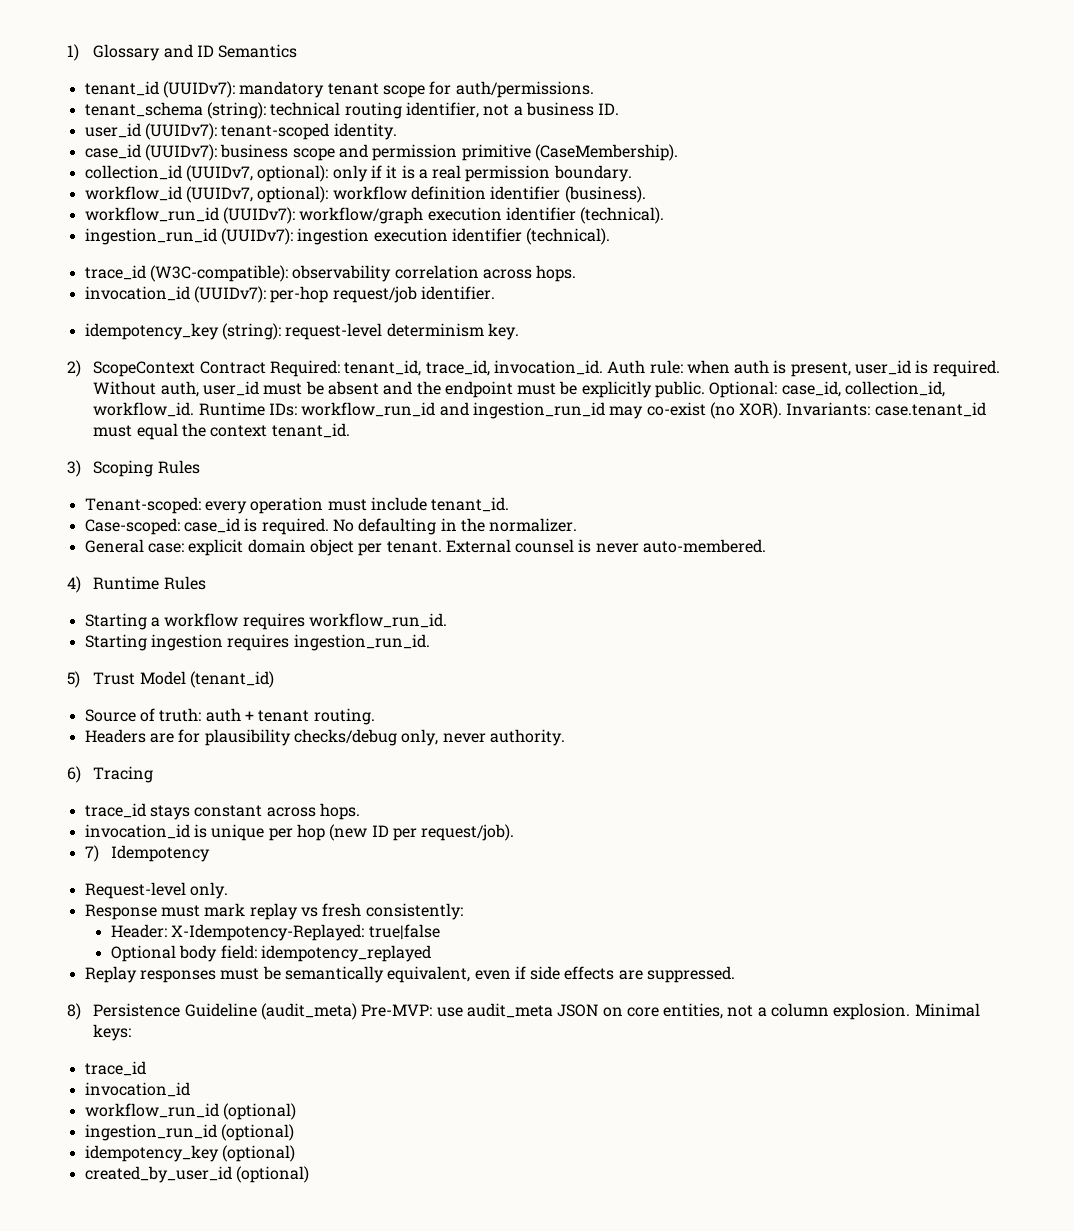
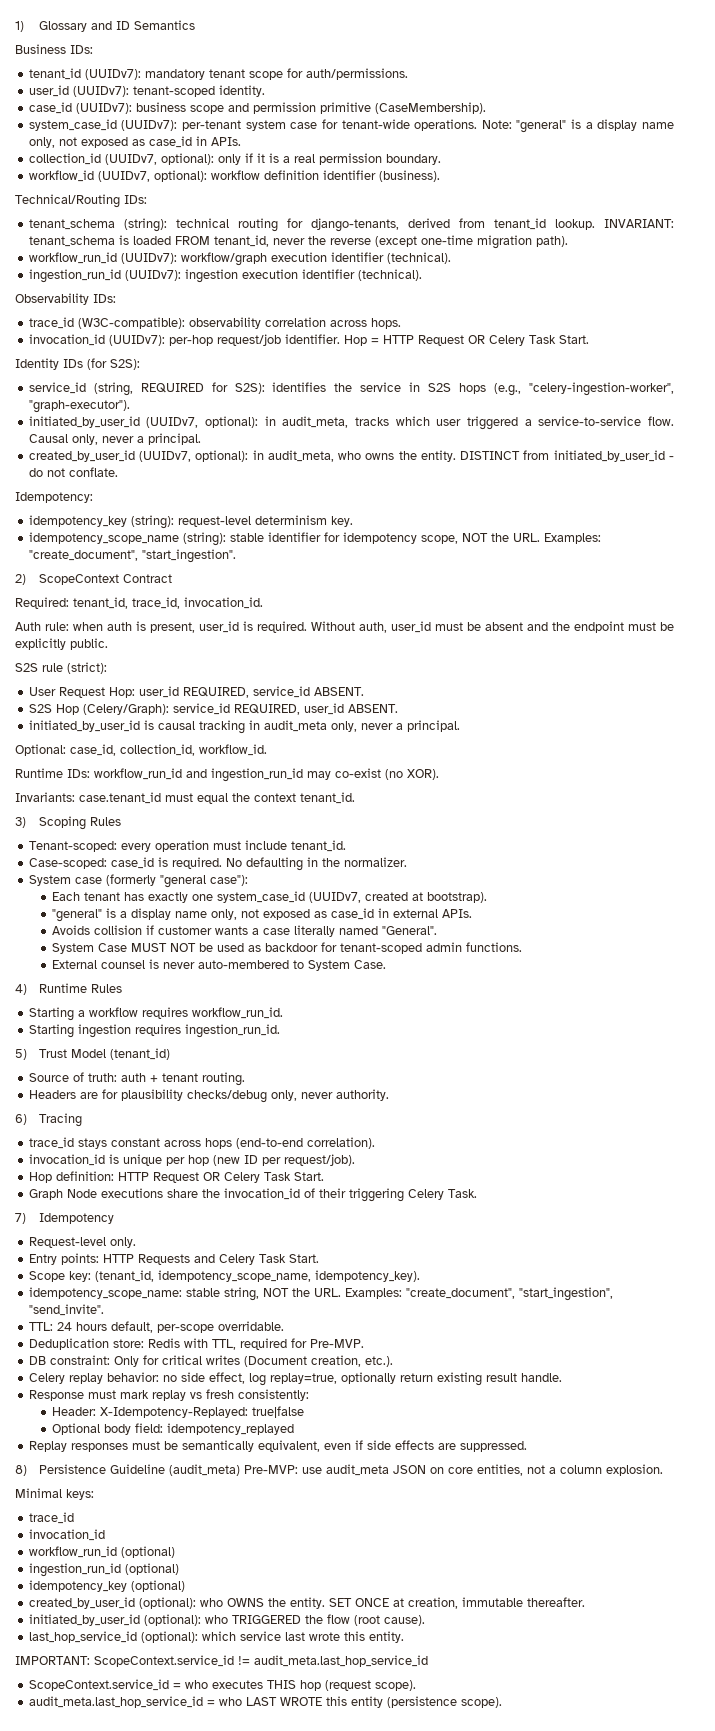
(298, 51) none -> [15,44,93,54] // Business IDs:
[84,102,620,119] // tenant_schema (string): technical routing identifier, not a business ID. -> (408, 74) none
(678, 152) none -> [28,119,674,133] [28,136,241,148] // system_case_id (UUIDv7): per-tenant system case for tenant-wide operations. Note: "general" is a display name only, not exposed as case_id in APIs.
(646, 194) none -> [15,194,147,208] [28,218,674,232] [28,235,568,249] // Technical/Routing IDs: // tenant_schema (string): technical routing for django-tenants, derived from tenant_id lookup. INVARIANT: tenant_schema is loaded FROM tenant_id, never the reverse (except one-time migration path).
(611, 236) none -> [15,293,116,305] // Observability IDs:
(495, 293) none -> [343,335,589,346] [15,358,140,370] [28,382,674,396] [28,400,130,413] [28,416,675,430] [28,433,201,445] [28,450,674,462] [28,467,118,477] [15,492,93,503] Hop = HTTP Request OR Celery Task Start. // Identity IDs (for S2S): // service_id (string, REQUIRED for S2S): identifies the service in S2S hops (e.g., "celery-ingestion-worker", "graph-executor"). // initiated_by_user_id (UUIDv7, optional): in audit_meta, tracks which user triggered a service-to-service flow. Causal only, never a principal. // created_by_user_id (UUIDv7, optional): in audit_meta, who owns the entity. DISTINCT from initiated_by_user_id - do not conflate. // Idempotency:
(519, 331) none -> [28,532,601,546] [28,549,236,563] // idempotency_scope_name (string): stable identifier for idempotency scope, NOT the URL. Examples: "create_document", "start_ingestion".
(266, 367) none -> (172, 578) //
(603, 367) none -> (263, 603) //
(706, 389) none -> [15,662,107,674] [28,686,364,698] [28,703,398,715] [28,720,460,734] // S2S rule (strict): // User Request Hop: user_id REQUIRED, service_id ABSENT. // S2S Hop (Celery/Graph): service_id REQUIRED, user_id ABSENT. // initiated_by_user_id is causal tracking in audit_meta only, never a principal. //
(195, 409) none -> (267, 750) //
(783, 410) none -> (439, 774) //
[84,539,767,556] General case: explicit domain object per tenant. External counsel is never auto-membered. -> [28,874,248,888] [52,891,488,903] [52,908,473,922] [52,925,438,937] [52,942,523,954] [52,959,387,971] System case (formerly "general case"): // Each tenant has exactly one system_case_id (UUIDv7, created at bootstrap). // "general" is a display name only, not exposed as case_id in external APIs. // Avoids collision if customer wants a case literally named "General". // System Case MUST NOT be used as backdoor for tenant-scoped admin functions. // External counsel is never auto-membered to System Case.
[319,803,360,820] hops. -> [204,1137,375,1149] hops (end-to-end correlation).
[84,845,210,862] [84,882,228,899] 7) Idempotency // Request-level only. -> [28,1171,324,1183] [28,1188,477,1202] [15,1213,114,1224] [28,1237,136,1248] [28,1253,319,1265] [28,1270,420,1282] [28,1287,613,1301] [28,1304,104,1316] [28,1321,284,1333] [28,1338,364,1350] [28,1355,393,1367] [28,1372,562,1386] Hop definition: HTTP Request OR Celery Task Start. // Graph Node executions share the invocation_id of their triggering Celery Task. // 7) Idempotency // Request-level only. // Entry points: HTTP Requests and Celery Task Start. // Scope key: (tenant_id, idempotency_scope_name, idempotency_key). // idempotency_scope_name: stable string, NOT the URL. Examples: "create_document", "start_ingestion", "send_invite". // TTL: 24 hours default, per-scope overridable. // Deduplication store: Redis with TTL, required for Pre-MVP. // DB constraint: Only for critical writes (Document creation, etc.). // Celery replay behavior: no side effect, log replay=true, optionally return existing result handle.
(911, 1011) none -> (663, 1470) //
[235,1166,309,1183] (optional) -> [138,1597,585,1609] [28,1614,425,1626] [28,1631,404,1643] [15,1655,428,1667] [28,1679,416,1691] [28,1696,502,1708] (optional): who OWNS the entity. SET ONCE at creation, immutable thereafter. // initiated_by_user_id (optional): who TRIGGERED the flow (root cause). // last_hop_service_id (optional): which service last wrote this entity. // IMPORTANT: ScopeContext.service_id != audit_meta.last_hop_service_id // ScopeContext.service_id = who executes THIS hop (request scope). // audit_meta.last_hop_service_id = who LAST WROTE this entity (persistence scope).

